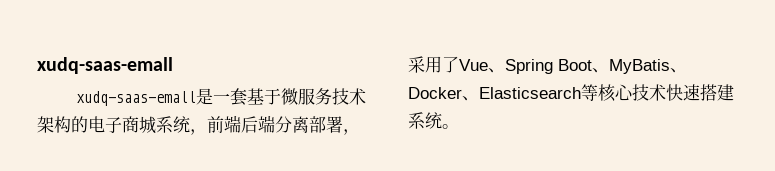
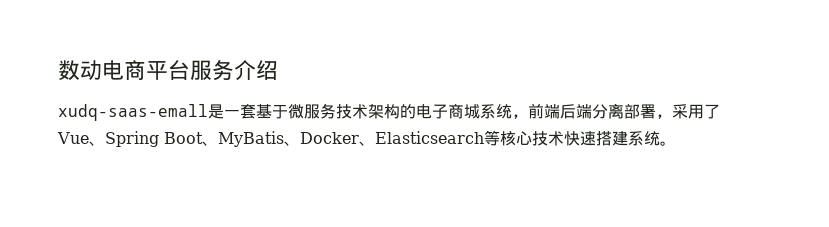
[37,57,173,74] xudq-saas-emall -> [58,60,278,81] 数动电商平台服务介绍

